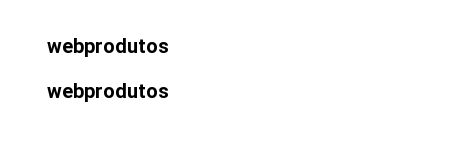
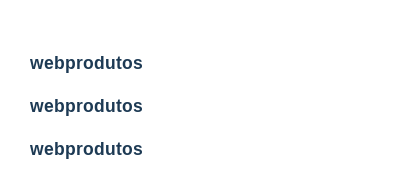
[47,38,169,57] [47,83,169,102] webprodutos // webprodutos -> [29,56,143,73] [29,99,143,116] [29,142,143,159] webprodutos // webprodutos // webprodutos

